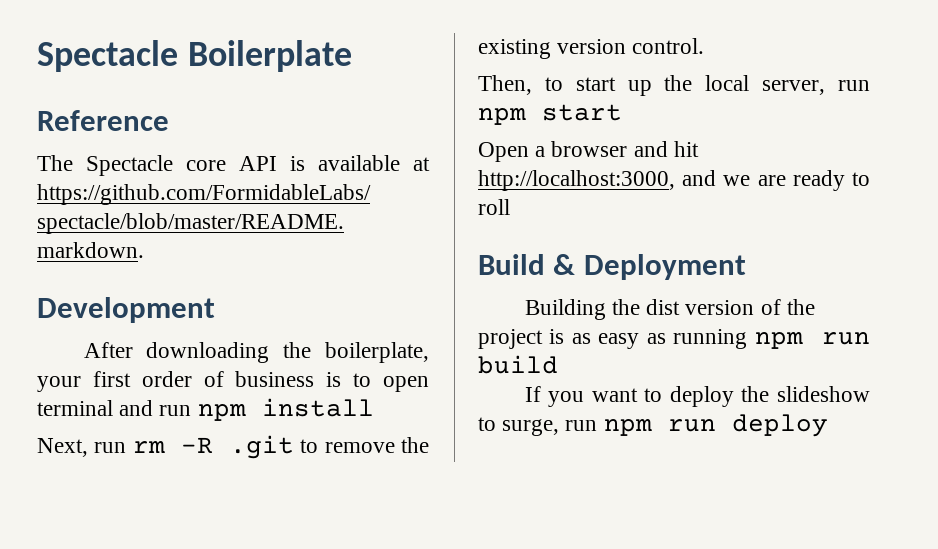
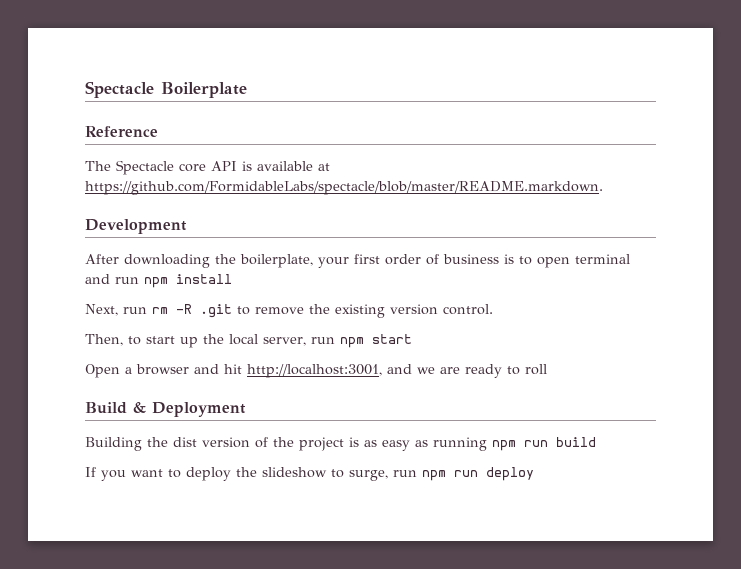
[478,170,675,191] http://localhost:3000, -> [247,364,382,378] http://localhost:3001,

